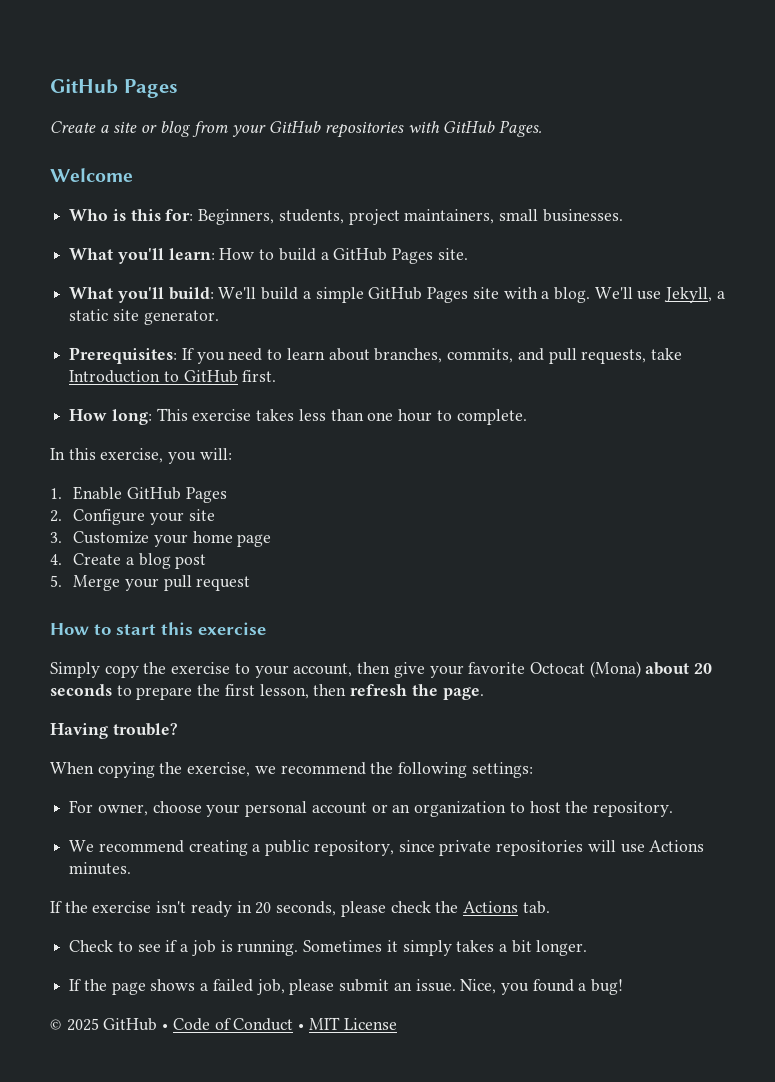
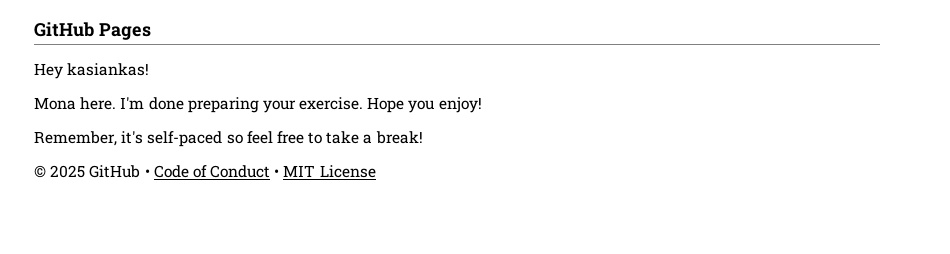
[50,79,178,98] [50,120,542,138] [50,168,133,182] [69,209,623,225] [69,248,468,264] [69,287,725,303] [69,309,219,325] [69,347,682,364] [69,370,277,383] [69,408,527,425] [50,448,232,464] [50,486,227,503] [50,509,215,525] [50,531,272,547] [50,553,207,569] [50,575,251,591] [50,622,266,635] [50,661,713,678] [50,684,484,700] [50,723,178,739] [50,762,533,778] [69,800,673,817] [69,840,705,856] [69,862,132,875] [50,901,550,917] [69,940,588,956] [69,979,624,995] GitHub Pages // Create a site or blog from your GitHub repositories with GitHub Pages. // Welcome // Who is this for: Beginners, students, project maintainers, small businesses. // What you'll learn: How to build a GitHub Pages site. // What you'll build: We'll build a simple GitHub Pages site with a blog. We'll use Jekyll, a static site generator. // Prerequisites: If you need to learn about branches, commits, and pull requests, take Introduction to GitHub first. // How long: This exercise takes less than one hour to complete. // In this exercise, you will: // 1. Enable GitHub Pages // 2. Configure your site // 3. Customize your home page // 4. Create a blog post // 5. Merge your pull request // How to start this exercise // Simply copy the exercise to your account, then give your favorite Octocat (Mona) about 20 seconds to prepare the first lesson, then refresh the page. // Having trouble? // When copying the exercise, we recommend the following settings: // For owner, choose your personal account or an organization to host the repository. // We recommend creating a public repository, since private repositories will use Actions minutes. // If the exercise isn't ready in 20 seconds, please check the Actions tab. // Check to see if a job is running. Sometimes it simply takes a bit longer. // If the page shows a failed job, please submit an issue. Nice, you found a bug! -> [34,22,151,40] [34,63,150,79] [34,97,482,113] [34,131,423,147] GitHub Pages // Hey kasiankas! // Mona here. I'm done preparing your exercise. Hope you enjoy! // Remember, it's self-paced so feel free to take a break!

